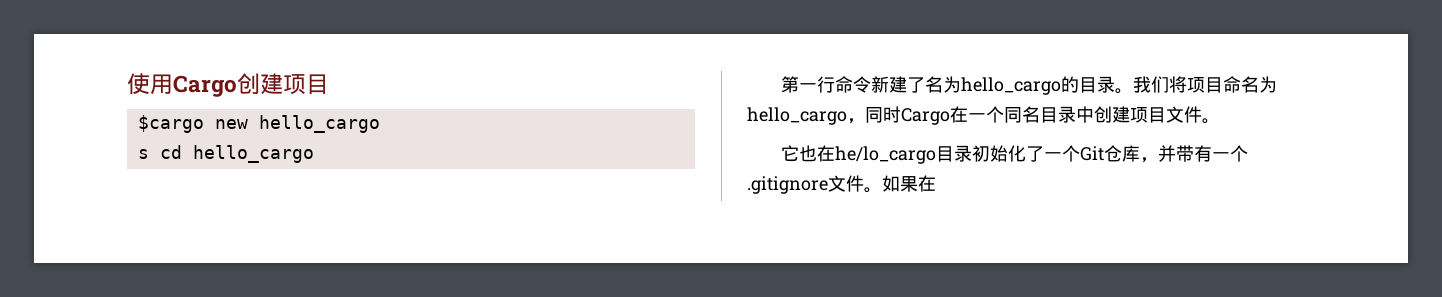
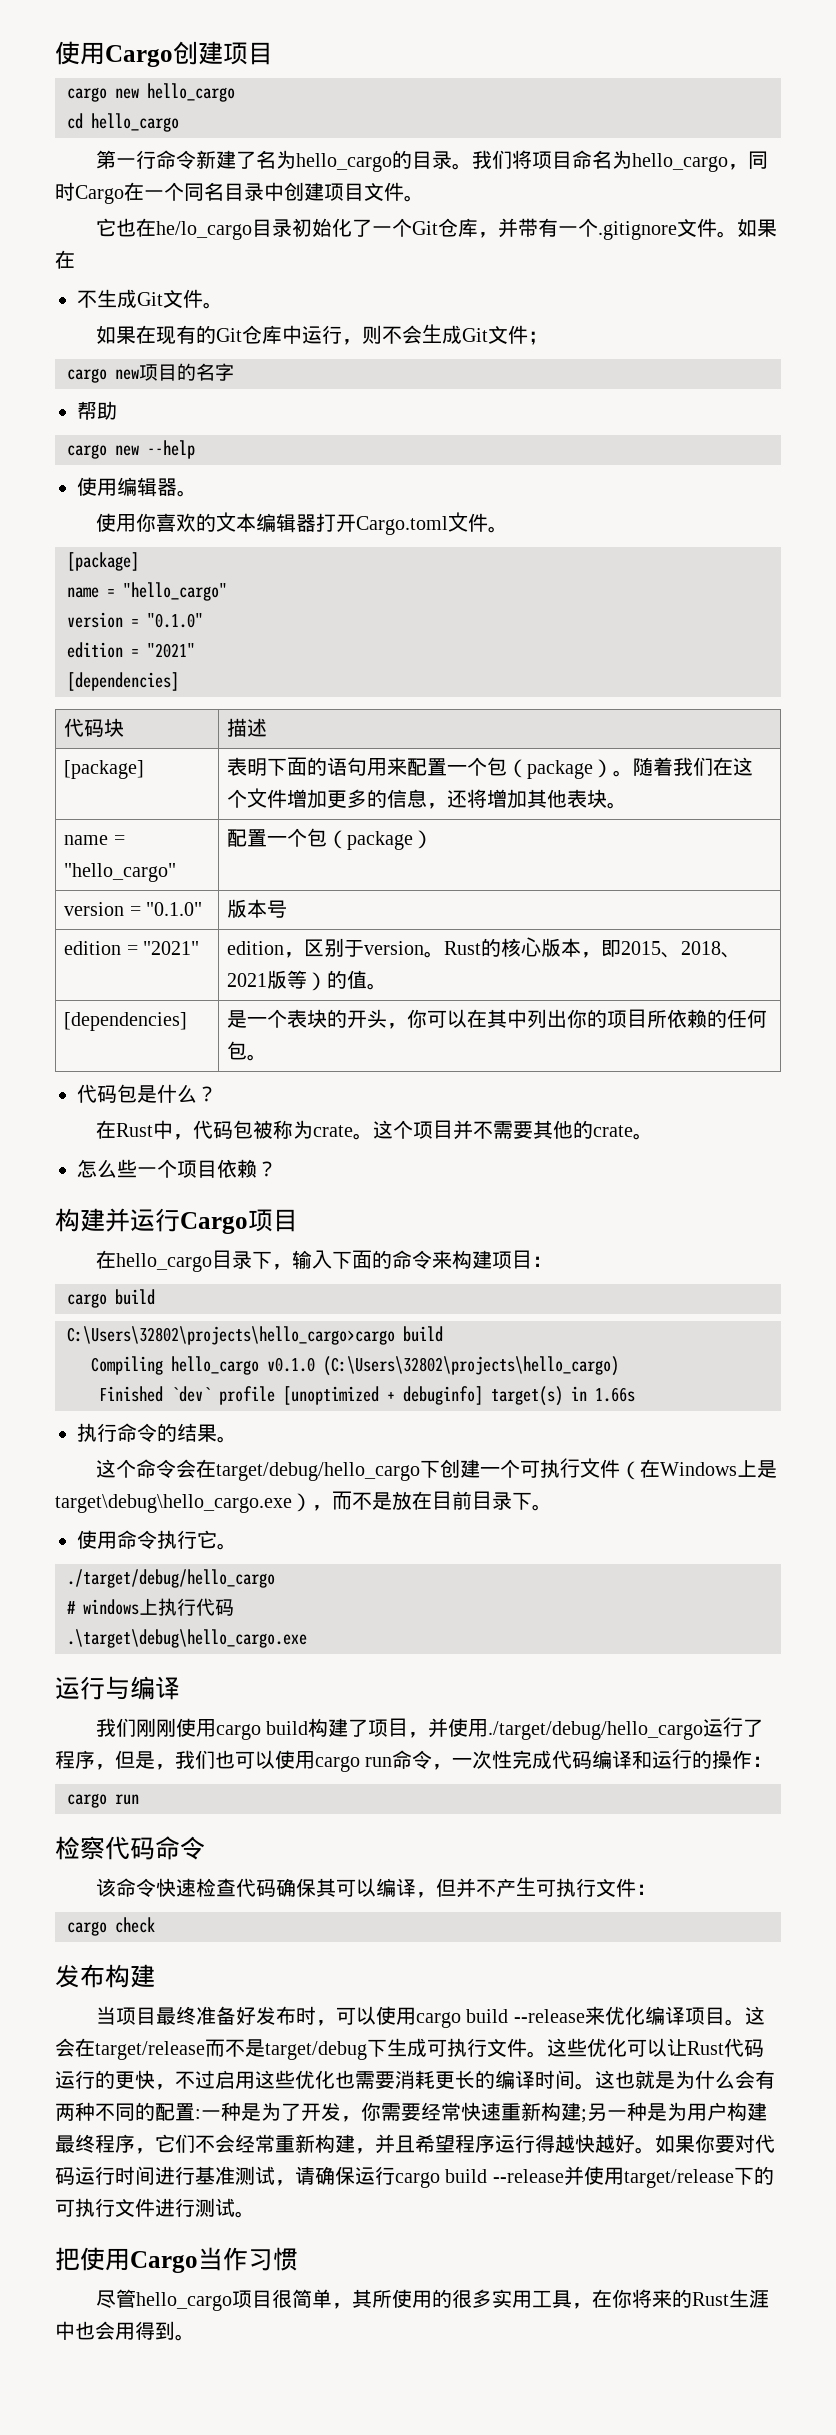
[137,115,204,133] $cargo -> [67,87,107,102] cargo
[137,149,149,159] s -> (235, 92) none
(936, 183) none -> [77,289,223,309] [95,324,548,345] [67,363,234,383] [77,401,117,420] [67,440,195,459] [77,477,197,497] [95,512,508,535] [67,552,139,571] [67,582,227,601] [67,612,203,628] [67,642,195,658] [67,672,179,691] [64,718,125,737] [227,718,268,737] [64,760,145,779] [227,757,754,779] [227,788,628,809] [64,835,125,845] [64,863,177,882] [227,828,434,850] [64,902,203,916] [227,899,288,918] [64,941,200,955] [227,937,742,958] [227,970,388,991] [64,1012,188,1031] [227,1009,768,1029] [227,1041,268,1061] [77,1084,217,1103] [95,1120,653,1140] [77,1159,277,1178] [55,1208,298,1234] [95,1250,552,1272] [67,1289,155,1308] [67,1326,443,1345] [91,1356,619,1376] [99,1386,635,1406] [77,1423,237,1443] [95,1458,777,1481] [55,1491,552,1513] [77,1530,237,1550] [67,1569,275,1588] [67,1598,234,1616] [67,1629,307,1648] [55,1676,180,1700] [95,1717,764,1740] [55,1749,773,1772] [67,1793,139,1808] [55,1836,205,1860] [95,1877,656,1898] [67,1917,155,1936] [55,1964,155,1988] [95,2006,765,2028] [55,2038,764,2060] [55,2070,775,2090] [55,2102,767,2123] [55,2134,775,2154] [55,2166,774,2188] [55,2198,255,2218] [55,2247,298,2273] [95,2289,769,2311] [55,2321,195,2341] // 不生成Git文件。 // 如果在现有的Git仓库中运行，则不会⽣成Git文件； // cargo new项目的名字 // 帮助 // cargo new --help // 使用编辑器。 // 使⽤你喜欢的⽂本编辑器打开Cargo.toml⽂件。 // [package] // name = "hello_cargo" // version = "0.1.0" // edition = "2021" // [dependencies] // 代码块 | 描述 // [package] | 表明下⾯的语句⽤来配置⼀个包（package）。随着我们在这个⽂件增加更多的信息，还将增加其他表块。 // name = "hello_cargo" | 配置⼀个包（package） // version = "0.1.0" | 版本号 // edition = "2021" | edition，区别于version。Rust的核⼼版本，即2015、2018、2021版等）的值。 // [dependencies] | 是⼀个表块的开头，你可以在其中列出你的项⽬所依赖的任何包。 // 代码包是什么？ // 在Rust中，代码包被称为crate。这个项⽬并不需要其他的crate。 // 怎么些一个项目依赖？ // 构建并运行Cargo项目 // 在hello_cargo⽬录下，输⼊下⾯的命令来构建项⽬： // cargo build // C:\Users\32802\projects\hello_cargo>cargo build // Compiling hello_cargo v0.1.0 (C:\Users\32802\projects\hello_cargo) // Finished `dev` profile [unoptimized + debuginfo] target(s) in 1.66s // 执行命令的结果。 // 这个命令会在target/debug/hello_cargo下创建⼀个可执⾏⽂件（在Windows上是target\debug\hello_cargo.exe），⽽不是放在⽬前⽬录下。 // 使用命令执行它。 // ./target/debug/hello_cargo // # windows上执行代码 // .\target\debug\hello_cargo.exe // 运行与编译 // 我们刚刚使⽤cargo build构建了项⽬，并使⽤./target/debug/hello_cargo运⾏了程序，但是，我们也可以使⽤cargo run命令，⼀次性完成代码编译和运⾏的操作： // cargo run // 检察代码命令 // 该命令快速检查代码确保其可以编译，但并不产⽣可执行文件： // cargo check // 发布构建 // 当项目最终准备好发布时，可以使用cargo build --release来优化编译项目。这会在target/release而不是target/debug下生成可执行文件。这些优化可以让Rust代码运行的更快，不过启用这些优化也需要消耗更长的编译时间。这也就是为什么会有两种不同的配置:一种是为了开发，你需要经常快速重新构建;另一种是为用户构建最终程序，它们不会经常重新构建，并且希望程序运行得越快越好。如果你要对代码运行时间进行基准测试，请确保运行cargo build --release并使用target/release下的可执行文件进行测试。 // 把使用Cargo当作习惯 // 尽管hello_cargo项目很简单，其所使用的很多实用工具，在你将来的Rust生涯中也会用得到。

